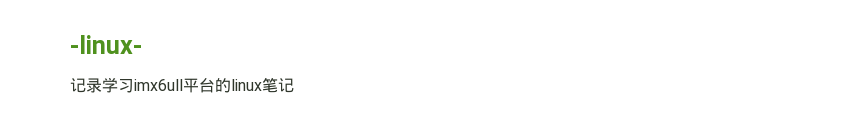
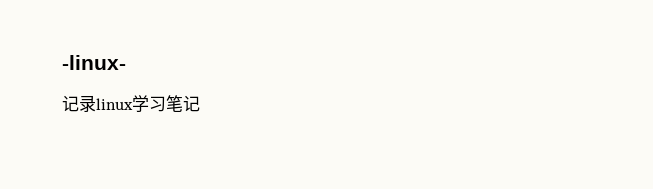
[102,77,262,93] 学习imx6ull平台的linux -> [96,95,166,112] linux学习

